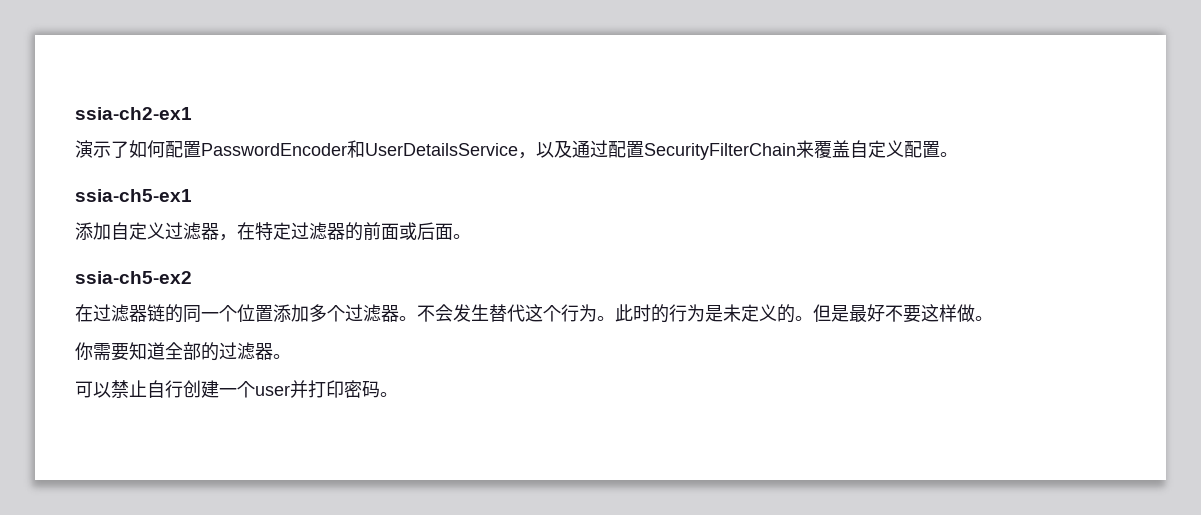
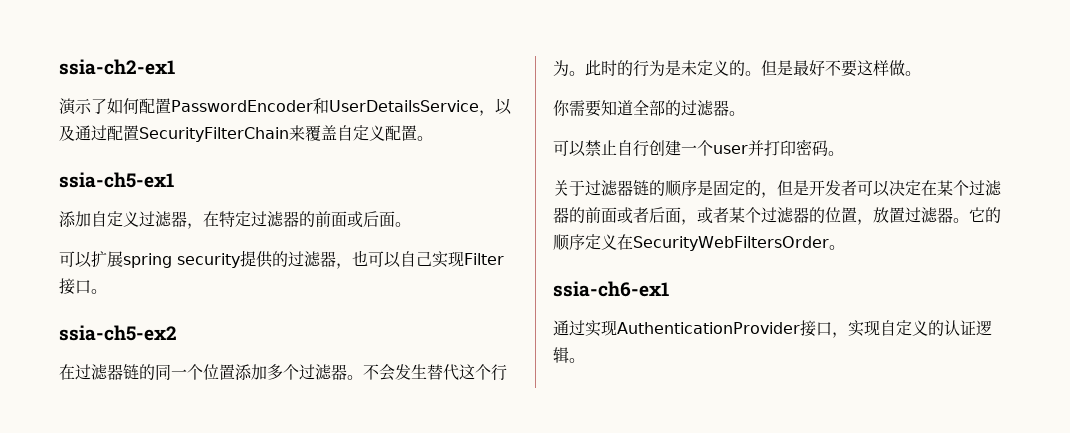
(471, 236) none -> [59,250,504,269] [59,278,107,295] // 可以扩展spring security提供的过滤器，也可以自己实现Filter接口。
(398, 394) none -> [553,180,1002,198] [553,207,1001,225] [553,234,845,251] [553,281,669,297] [553,320,992,338] [553,347,585,363] // 关于过滤器链的顺序是固定的，但是开发者可以决定在某个过滤器的前面或者后面，或者某个过滤器的位置，放置过滤器。它的顺序定义在SecurityWebFiltersOrder。 // ssia-ch6-ex1 // 通过实现AuthenticationProvider接口，实现自定义的认证逻辑。

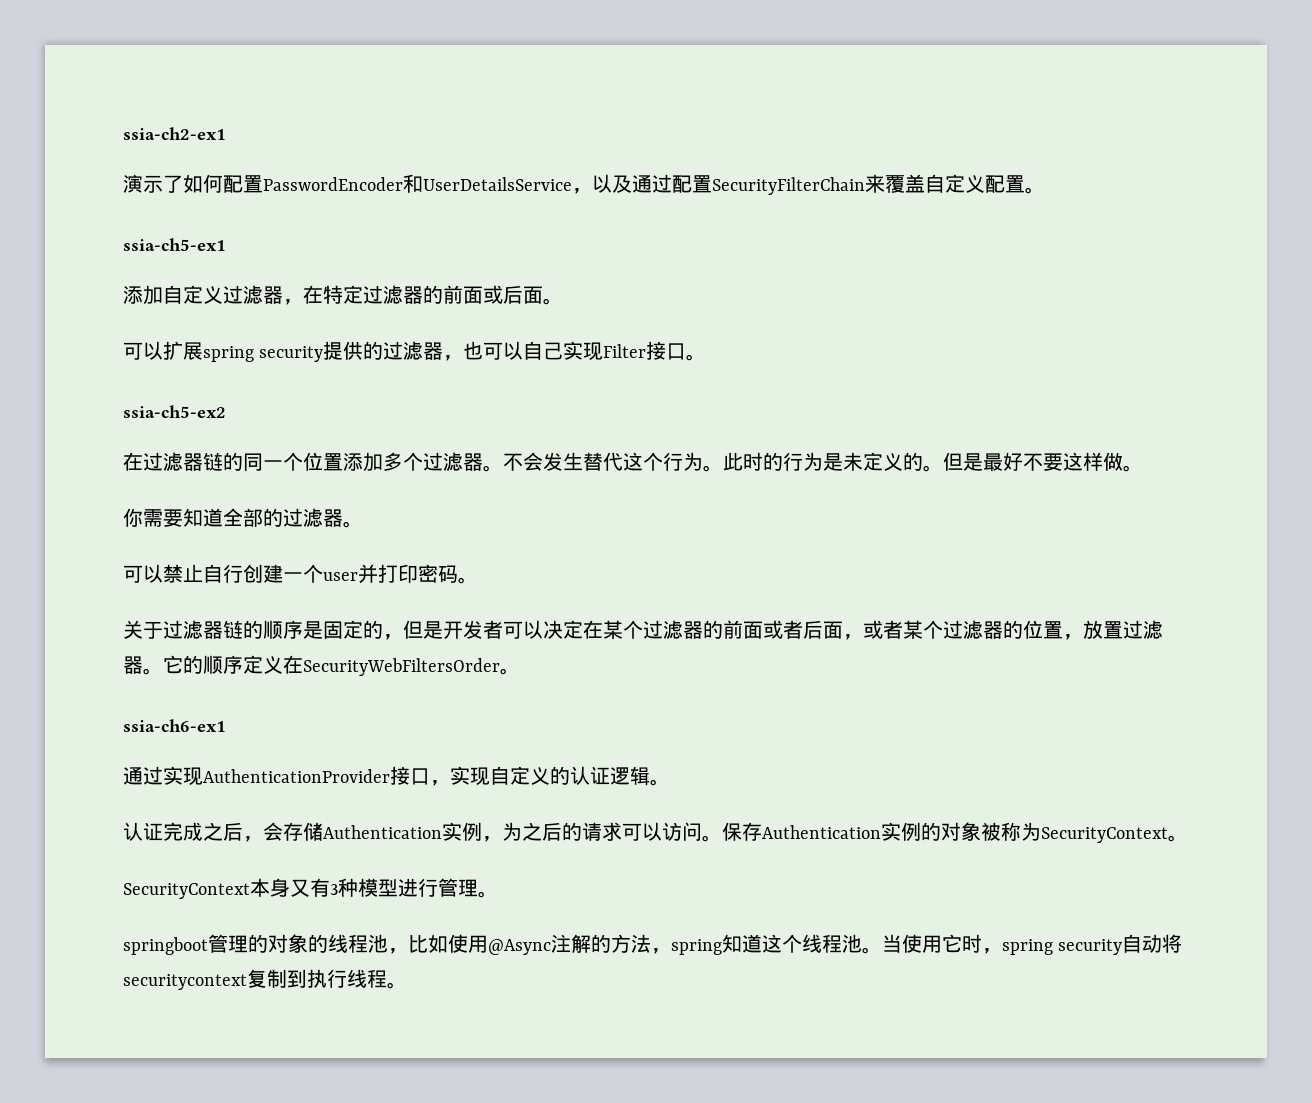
(585, 360) none -> [123,822,1188,843] [123,878,498,899] [123,934,1183,955] [123,969,407,990] // 认证完成之后，会存储Authentication实例，为之后的请求可以访问。保存Authentication实例的对象被称为SecurityContext。 // SecurityContext本身又有3种模型进行管理。 // springboot管理的对象的线程池，比如使用@Async注解的方法，spring知道这个线程池。当使用它时，spring security自动将securitycontext复制到执行线程。

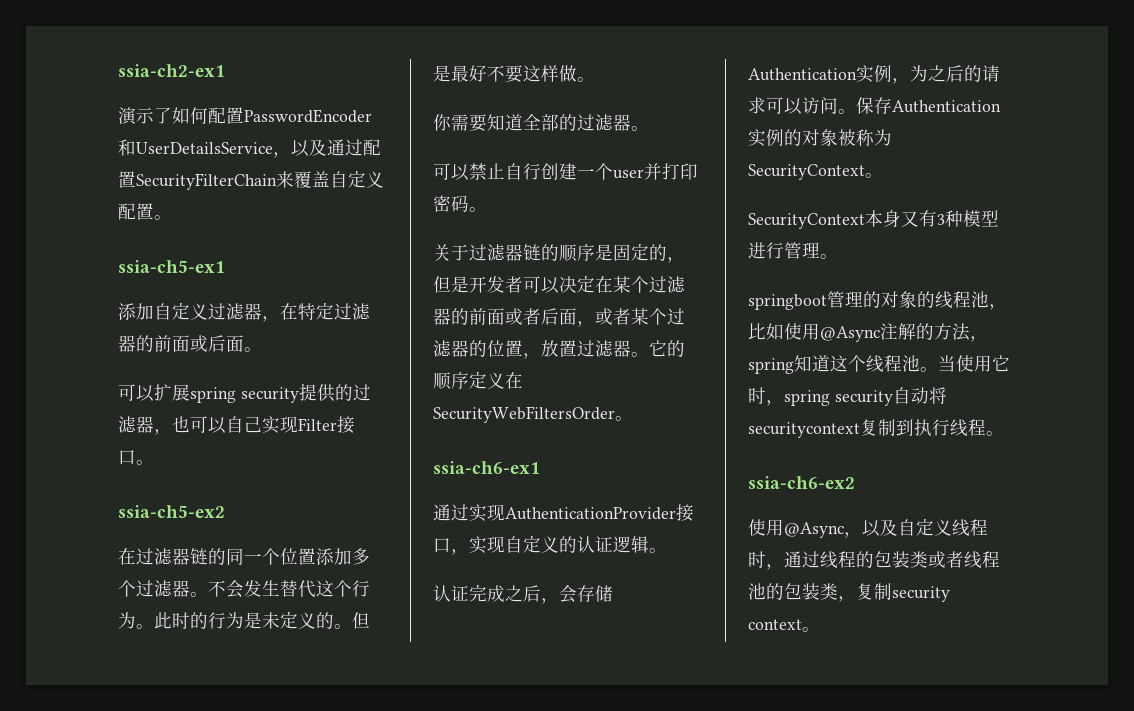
(407, 985) none -> [748,476,855,489] [748,518,988,538] [748,551,1000,570] [748,583,950,602] [748,619,820,632] // ssia-ch6-ex2 // 使用@Async，以及自定义线程时，通过线程的包装类或者线程池的包装类，复制security context。

